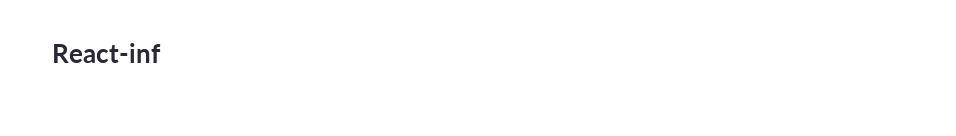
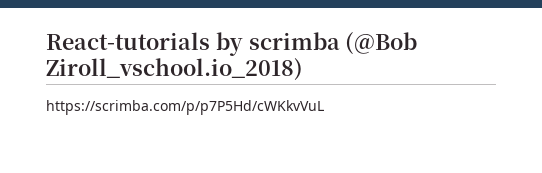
[52,43,161,63] React-inf -> [46,32,418,56] [46,58,303,81] [46,100,324,115] React-tutorials by scrimba (@Bob Ziroll_vschool.io_2018) // https://scrimba.com/p/p7P5Hd/cWKkvVuL

